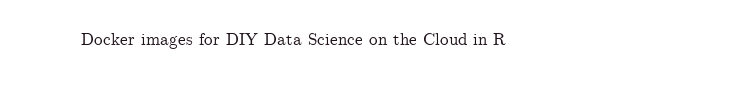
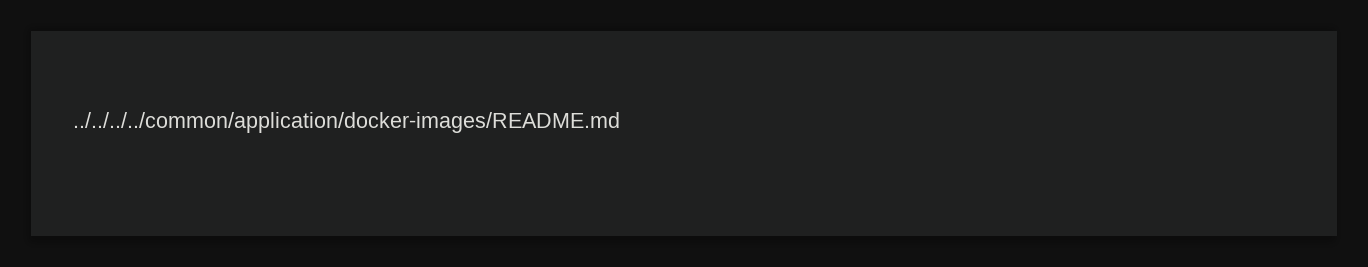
[81,33,506,49] Docker images for DIY Data Science on the Cloud in R -> [73,112,620,133] ../../../../common/application/docker-images/README.md

